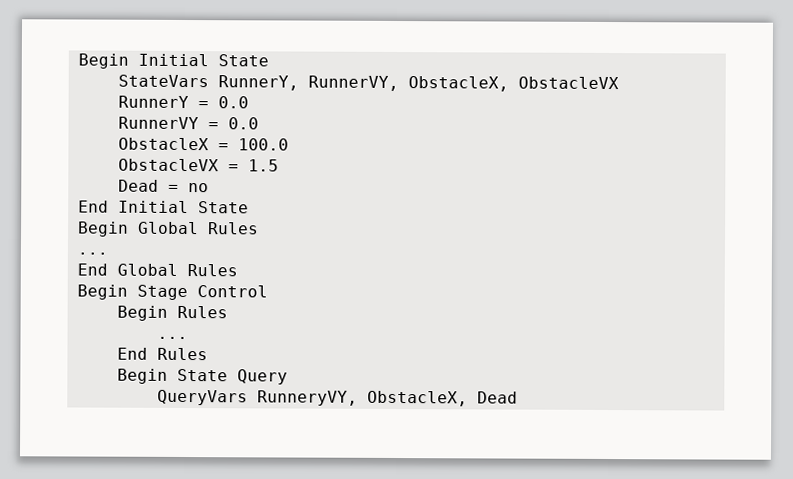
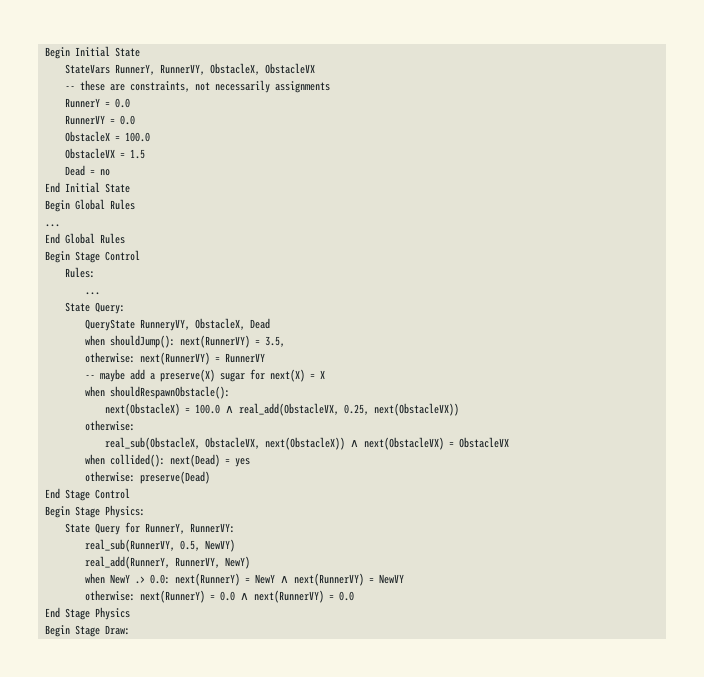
(619, 83) none -> [65,80,331,93] // -- these are constraints, not necessarily assignments
[116,305,228,321] [156,336,188,340] [116,347,208,361] [116,368,288,385] [156,389,518,407] Begin Rules // ... // End Rules // Begin State Query // QueryVars RunneryVY, ObstacleX, Dead -> [65,267,96,278] [85,292,101,295] [65,302,126,314] [85,318,271,331] [85,335,286,348] [85,352,266,365] [85,369,326,382] [85,386,231,399] [105,403,460,416] [85,420,136,431] [105,437,510,450] [85,454,251,467] [85,471,211,484] [45,488,131,501] [45,505,146,518] [65,522,236,535] [85,539,236,552] [85,556,251,569] [85,573,405,586] [85,590,355,603] [45,607,131,620] [45,625,131,637] Rules: // ... // State Query: // QueryState RunneryVY, ObstacleX, Dead // when shouldJump(): next(RunnerVY) = 3.5, // otherwise: next(RunnerVY) = RunnerVY // -- maybe add a preserve(X) sugar for next(X) = X // when shouldRespawnObstacle(): // next(ObstacleX) = 100.0 ∧ real_add(ObstacleVX, 0.25, next(ObstacleVX)) // otherwise: // real_sub(ObstacleX, ObstacleVX, next(ObstacleX)) ∧ next(ObstacleVX) = ObstacleVX // when collided(): next(Dead) = yes // otherwise: preserve(Dead) // End Stage Control // Begin Stage Physics: // State Query for RunnerY, RunnerVY: // real_sub(RunnerVY, 0.5, NewVY) // real_add(RunnerY, RunnerVY, NewY) // when NewY .> 0.0: next(RunnerY) = NewY ∧ next(RunnerVY) = NewVY // otherwise: next(RunnerY) = 0.0 ∧ next(RunnerVY) = 0.0 // End Stage Physics // Begin Stage Draw:

